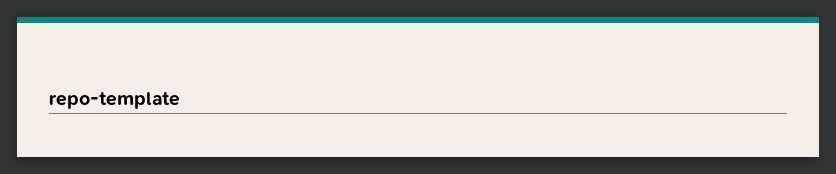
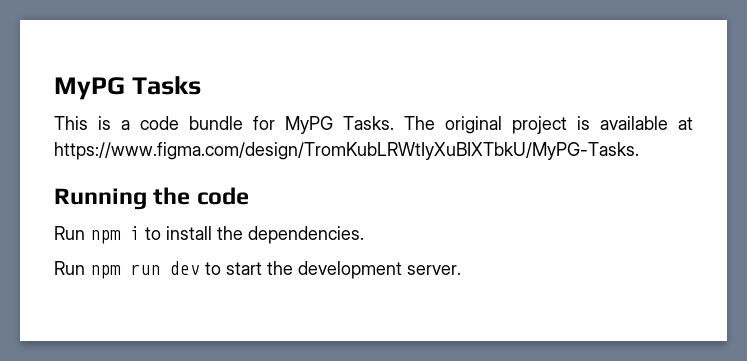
[49,92,180,109] repo-template -> [54,76,201,100] [54,116,693,134] [54,142,639,160] [54,187,249,210] [54,226,364,244] [54,261,461,279] MyPG Tasks // This is a code bundle for MyPG Tasks. The original project is available at https://www.figma.com/design/TromKubLRWtIyXuBIXTbkU/MyPG-Tasks. // Running the code // Run npm i to install the dependencies. // Run npm run dev to start the development server.

